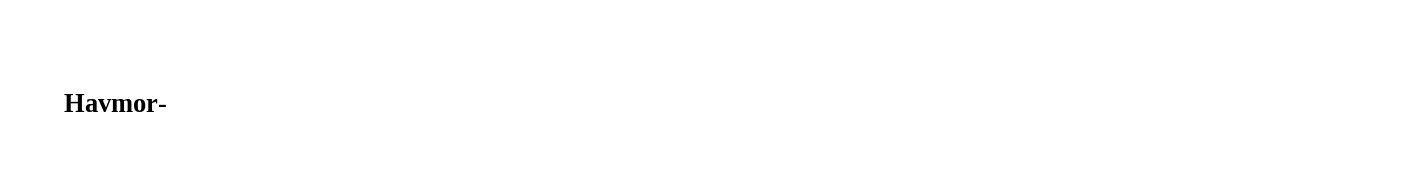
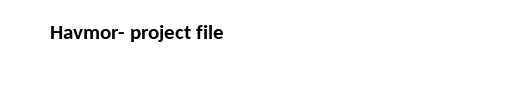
(167, 103) none -> [129,25,225,42] project file

